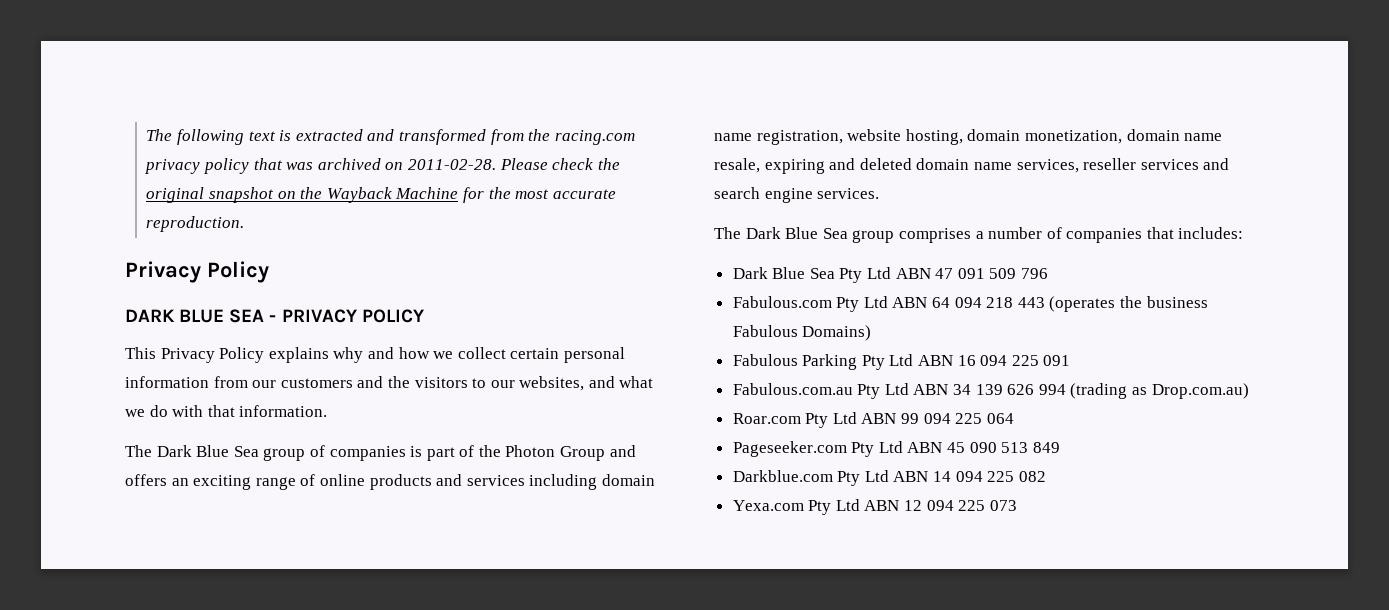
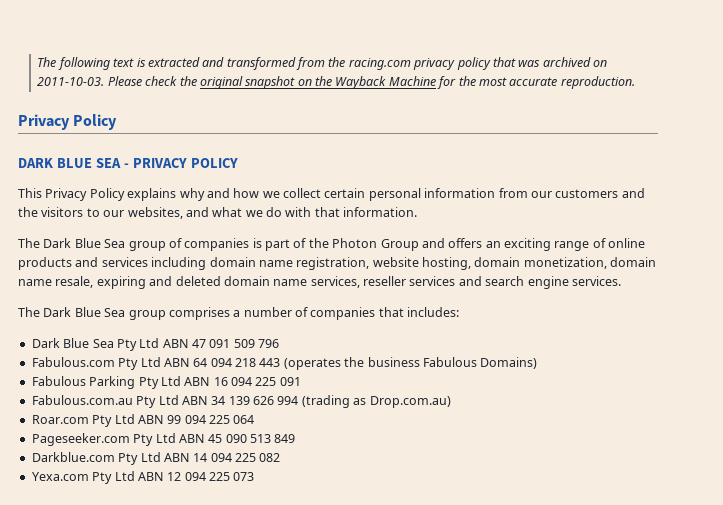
[407,159,496,170] 2011-02-28. -> [37,77,105,86] 2011-10-03.

